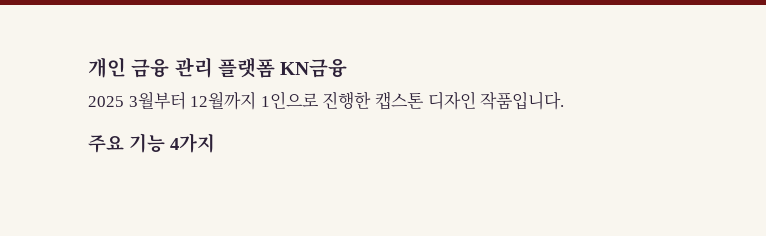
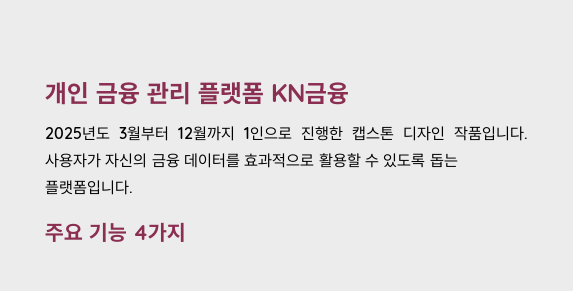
[88,96,124,107] 2025 -> [45,126,110,140] 2025년도
(565, 101) none -> [45,153,458,168] [45,180,133,195] 사용자가 자신의 금융 데이터를 효과적으로 활용할 수 있도록 돕는 플랫폼입니다.

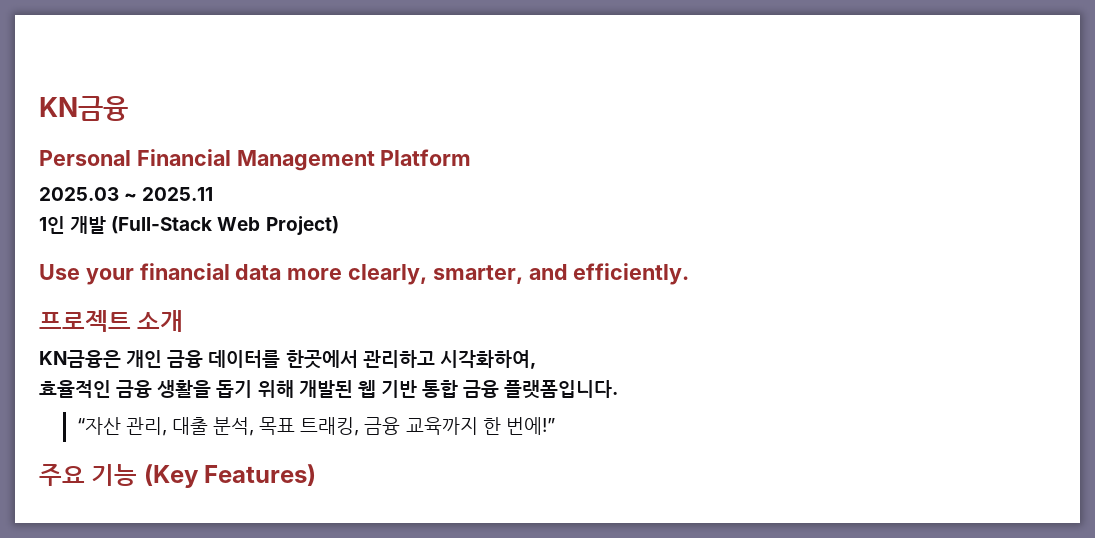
[45,82,349,105] [45,126,528,141] [45,153,458,168] [45,180,133,195] 개인 금융 관리 플랫폼 KN금융 // 2025년도 3월부터 12월까지 1인으로 진행한 캡스톤 디자인 작품입니다. 사용자가 자신의 금융 데이터를 효과적으로 활용할 수 있도록 돕는 플랫폼입니다. -> [39,96,128,121] [39,149,472,171] [39,187,214,201] [39,216,339,235] [39,263,690,285] [39,310,184,332] [39,350,536,369] [39,380,619,399] [76,417,555,436] KN금융 // Personal Financial Management Platform // 2025.03 ~ 2025.11 // 1인 개발 (Full-Stack Web Project) // Use your financial data more clearly, smarter, and efficiently. // 프로젝트 소개 // KN금융은 개인 금융 데이터를 한곳에서 관리하고 시각화하여, // 효율적인 금융 생활을 돕기 위해 개발된 웹 기반 통합 금융 플랫폼입니다. // “자산 관리, 대출 분석, 목표 트래킹, 금융 교육까지 한 번에!”
[133,222,186,242] 4가지 -> [143,464,317,488] (Key Features)

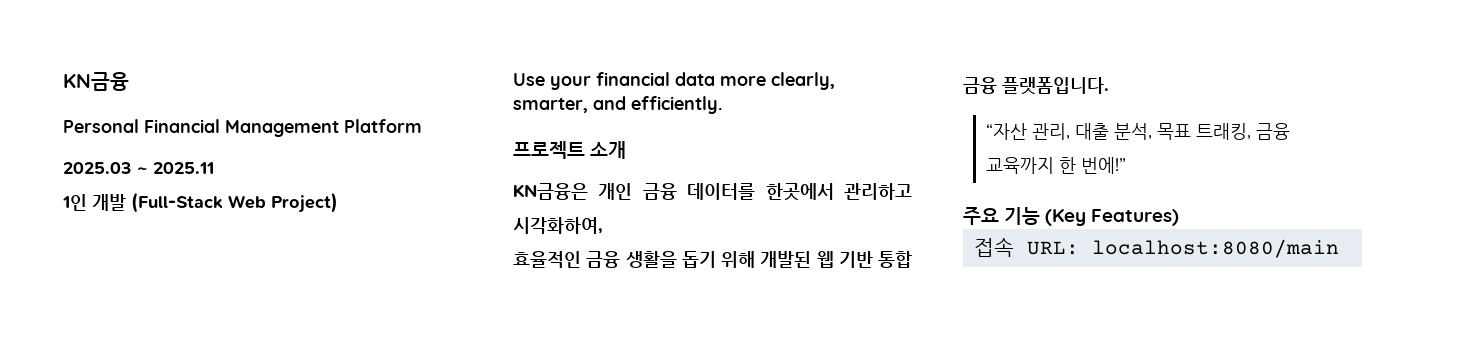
(317, 475) none -> [973,237,1339,258] // 접속 URL: localhost:8080/main

